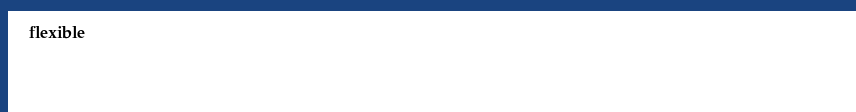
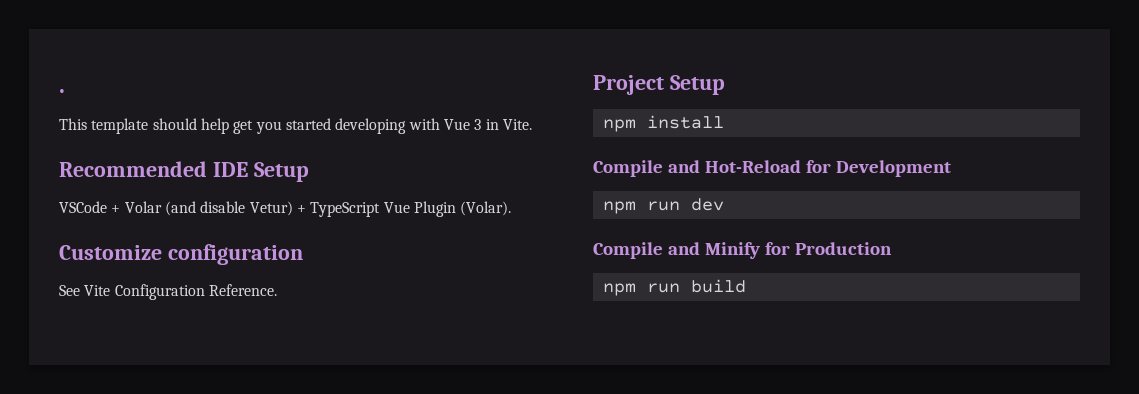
[29,26,85,39] flexible -> [59,89,65,93] [59,118,532,134] [59,161,309,182] [59,201,512,217] [59,244,303,265] [59,284,277,300] [593,75,725,95] [602,115,724,132] [593,160,951,177] [602,198,724,214] [593,242,892,259] [602,279,746,296] . // This template should help get you started developing with Vue 3 in Vite. // Recommended IDE Setup // VSCode + Volar (and disable Vetur) + TypeScript Vue Plugin (Volar). // Customize configuration // See Vite Configuration Reference. // Project Setup // npm install // Compile and Hot-Reload for Development // npm run dev // Compile and Minify for Production // npm run build

